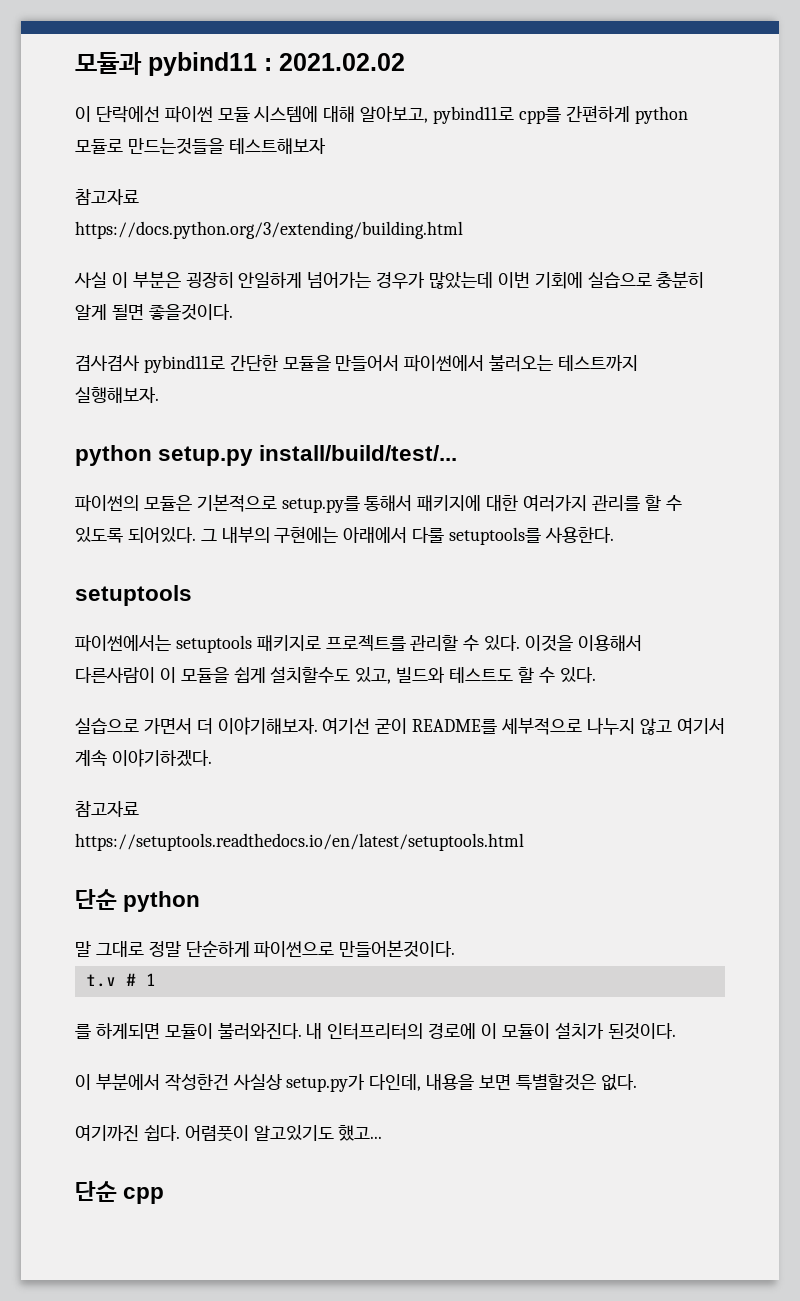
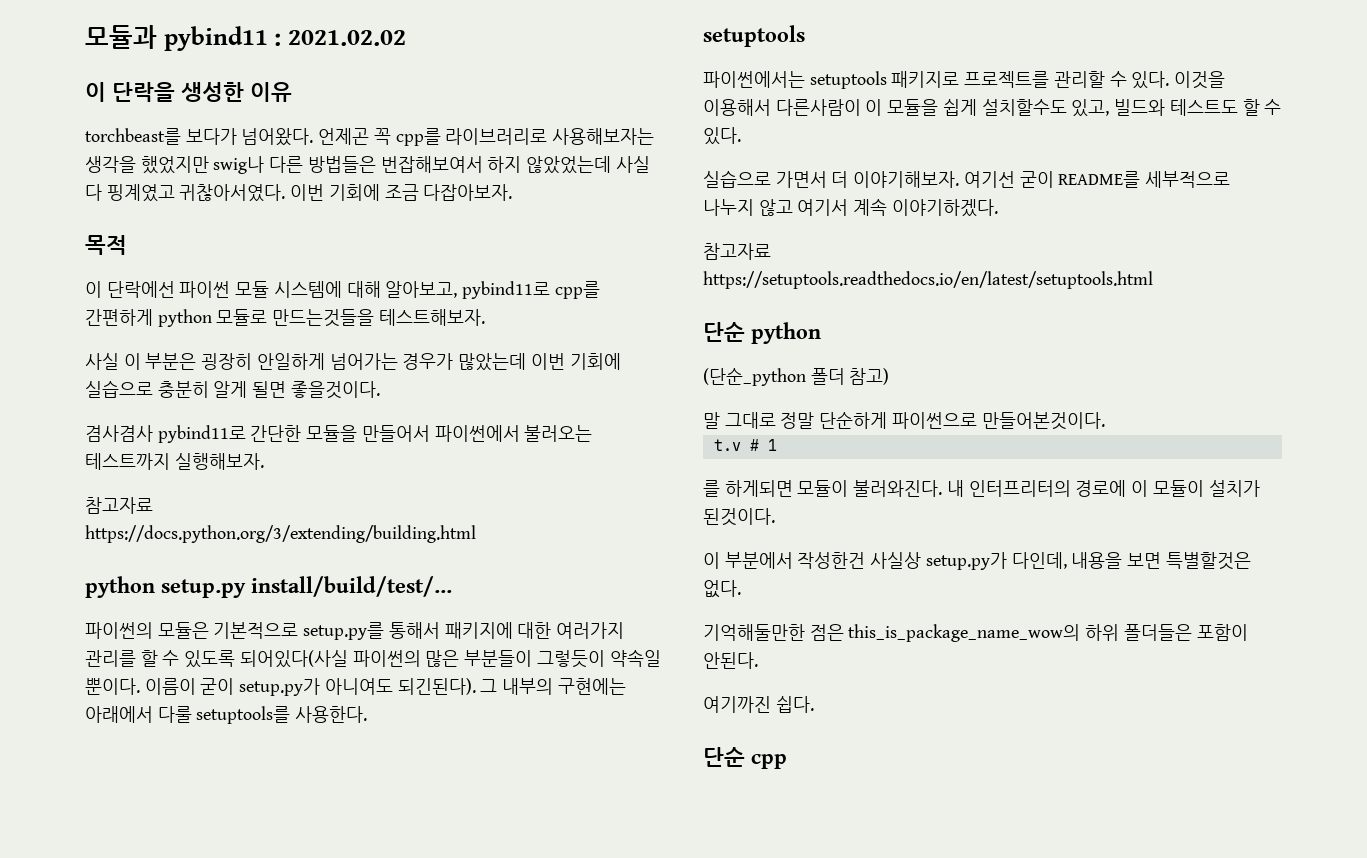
(405, 62) none -> [85,82,292,102] [85,128,655,146] [85,156,650,174] [85,184,513,202] [85,235,127,255] // 이 단락을 생성한 이유 // torchbeast를 보다가 넘어왔다. 언제곤 꼭 cpp를 라이브러리로 사용해보자는 생각을 했었지만 swig나 다른 방법들은 번잡해보여서 하지 않았었는데 사실 다 핑계였고 귀찮아서였다. 이번 기회에 조금 다잡아보자. // 목적
[228,138,326,154] [75,189,139,205] [75,221,463,239] 테스트해보자 // 참고자료 // https://docs.python.org/3/extending/building.html -> [378,309,485,326] 테스트해보자.
(159, 395) none -> [85,497,153,514] [85,525,476,543] // 참고자료 // https://docs.python.org/3/extending/building.html
[127,527,196,543] 되어있다. -> [239,649,661,668] [85,678,476,696] 되어있다(사실 파이썬의 많은 부분들이 그렇듯이 약속일 뿐이다. 이름이 굳이 setup.py가 아니여도 되긴된다).
(201, 901) none -> [703,367,890,386] // (단순_python 폴더 참고)
(637, 1082) none -> [703,624,1248,642] [703,652,758,669] // 기억해둘만한 점은 this_is_package_name_wow의 하위 폴더들은 포함이 안된다.
[184,1125,383,1141] 어렴풋이 알고있기도 했고... -> (814, 704) none

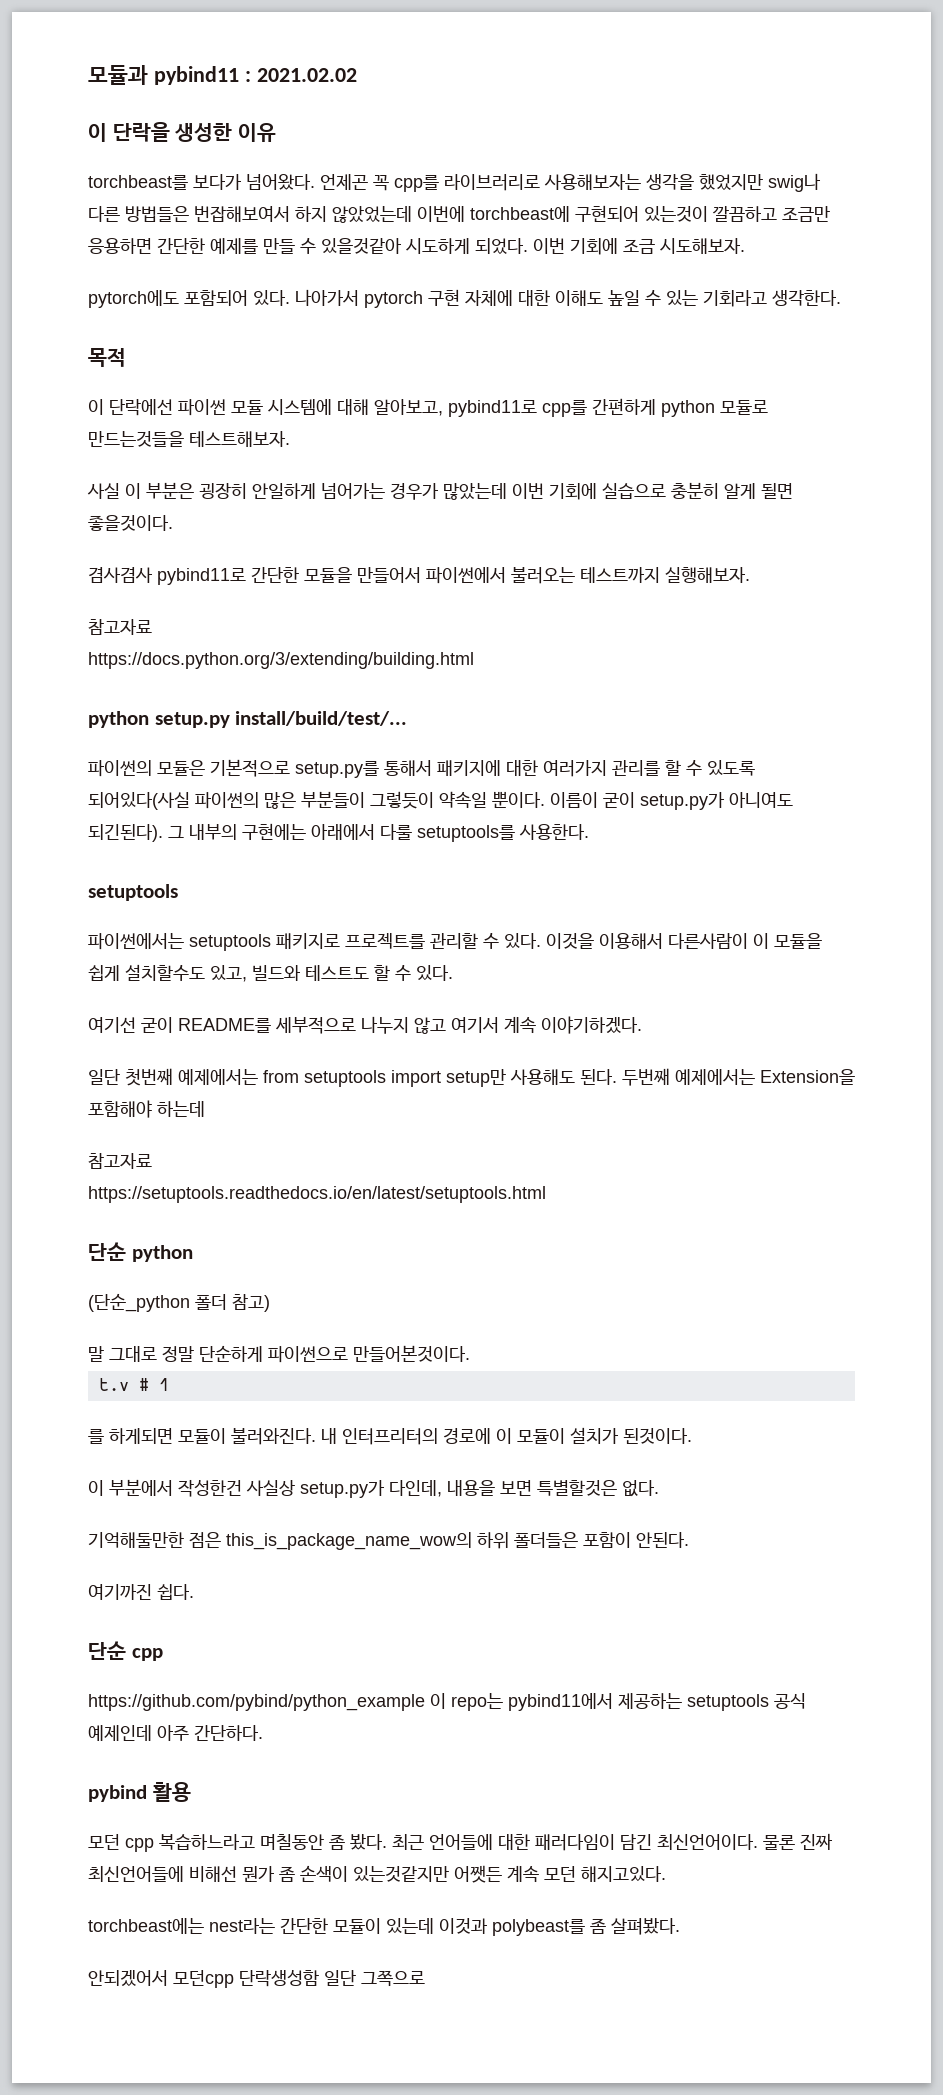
[615,156,650,173] [85,184,513,202] 사실 다 핑계였고 귀찮아서였다. 이번 기회에 조금 다잡아보자. -> [417,205,830,222] [88,238,745,255] [88,289,841,308] 이번에 torchbeast에 구현되어 있는것이 깔끔하고 조금만 응용하면 간단한 예제를 만들 수 있을것같아 시도하게 되었다. 이번 기회에 조금 시도해보자. // pytorch에도 포함되어 있다. 나아가서 pytorch 구현 자체에 대한 이해도 높일 수 있는 기회라고 생각한다.
[703,170,960,188] 실습으로 가면서 더 이야기해보자. -> (453, 973) none
(998, 208) none -> [88,1068,855,1087] [88,1100,205,1118] // 일단 첫번째 예제에서는 from setuptools import setup만 사용해도 된다. 두번째 예제에서는 Extension을 포함해야 하는데
(787, 761) none -> [88,1693,806,1711] [88,1725,263,1741] [88,1782,191,1802] [88,1833,833,1852] [88,1865,666,1883] [88,1918,680,1936] [88,1970,425,1988] // https://github.com/pybind/python_example 이 repo는 pybind11에서 제공하는 setuptools 공식 예제인데 아주 간단하다. // pybind 활용 // 모던 cpp 복습하느라고 며칠동안 좀 봤다. 최근 언어들에 대한 패러다임이 담긴 최신언어이다. 물론 진짜 최신언어들에 비해선 뭔가 좀 손색이 있는것같지만 어쨋든 계속 모던 해지고있다. // torchbeast에는 nest라는 간단한 모듈이 있는데 이것과 polybeast를 좀 살펴봤다. // 안되겠어서 모던cpp 단락생성함 일단 그쪽으로

